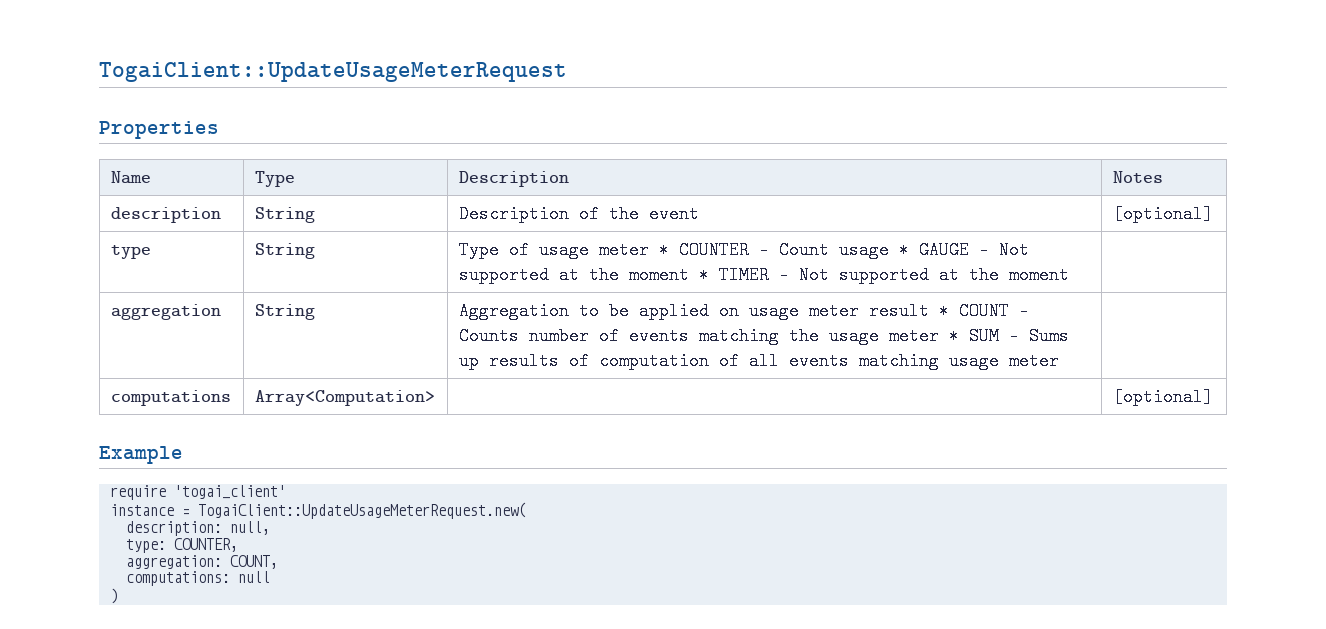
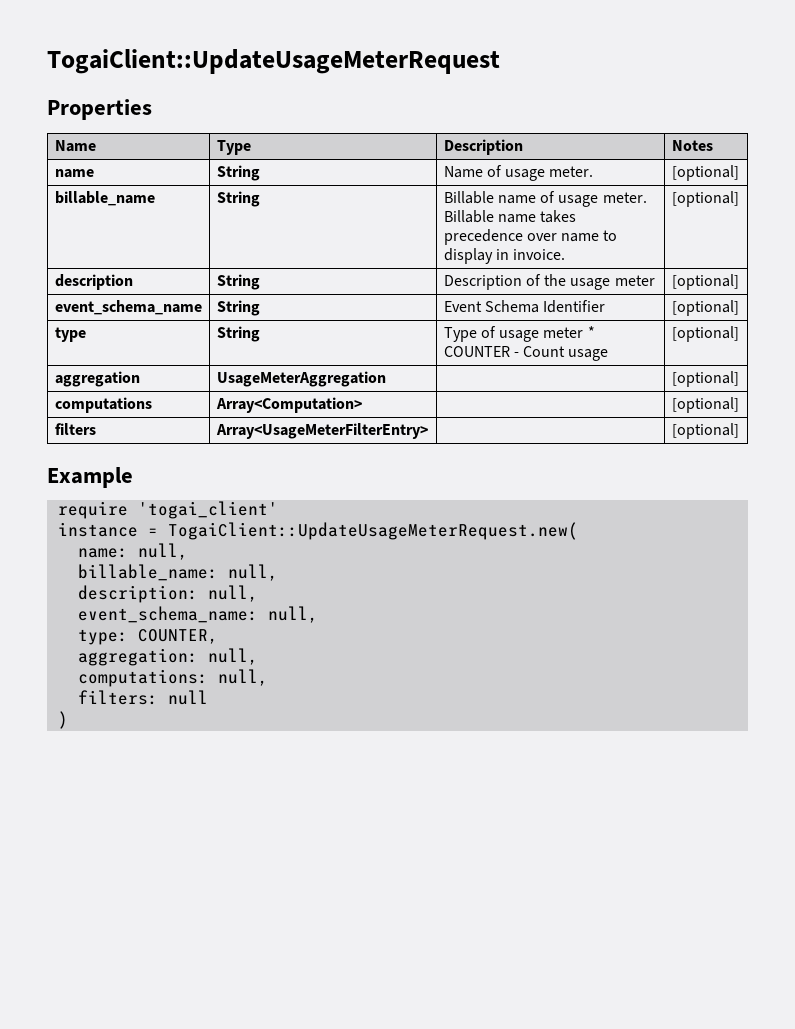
(1163, 177) none -> [54,169,94,178] [216,165,260,181] [443,165,594,181] [671,165,739,181] [54,191,155,206] [216,191,260,207] [443,191,647,207] [443,210,577,223] [443,229,618,245] [443,248,566,264] [671,191,739,207] // name | String | Name of usage meter. | [optional] // billable_name | String | Billable name of usage meter. Billable name takes precedence over name to display in invoice. | [optional]
[648,205,699,223] event -> [570,275,655,290] [671,274,739,290] [54,300,202,315] [216,300,260,316] [443,300,606,313] usage meter | [optional] // event_schema_name | String | Event Schema Identifier
[898,241,1029,259] [458,266,1069,284] [110,304,221,320] [254,304,315,320] [458,302,1029,320] [458,327,1069,345] [458,352,1059,370] * GAUGE - Not supported at the moment * TIMER - Not supported at the moment | // aggregation | String | Aggregation to be applied on usage meter result * COUNT - Counts number of events matching the usage meter * SUM - Sums up results of computation of all events matching usage meter | -> [671,326,739,342] [54,371,140,387] [216,371,386,387] [671,371,739,387] | [optional] // aggregation | UsageMeterAggregation | | [optional]
(1213, 397) none -> [54,423,96,435] [215,423,428,439] [671,423,739,439] // filters | Array<UsageMeterFilterEntry> | | [optional]
(527, 510) none -> [77,543,188,560] [77,564,278,581] // name: null, // billable_name: null,
(271, 528) none -> [77,606,318,623] // event_schema_name: null,
[230,555,279,569] COUNT, -> [207,648,258,665] null,
(231, 578) none -> [217,669,268,686] [77,690,158,705] null, // filters:

